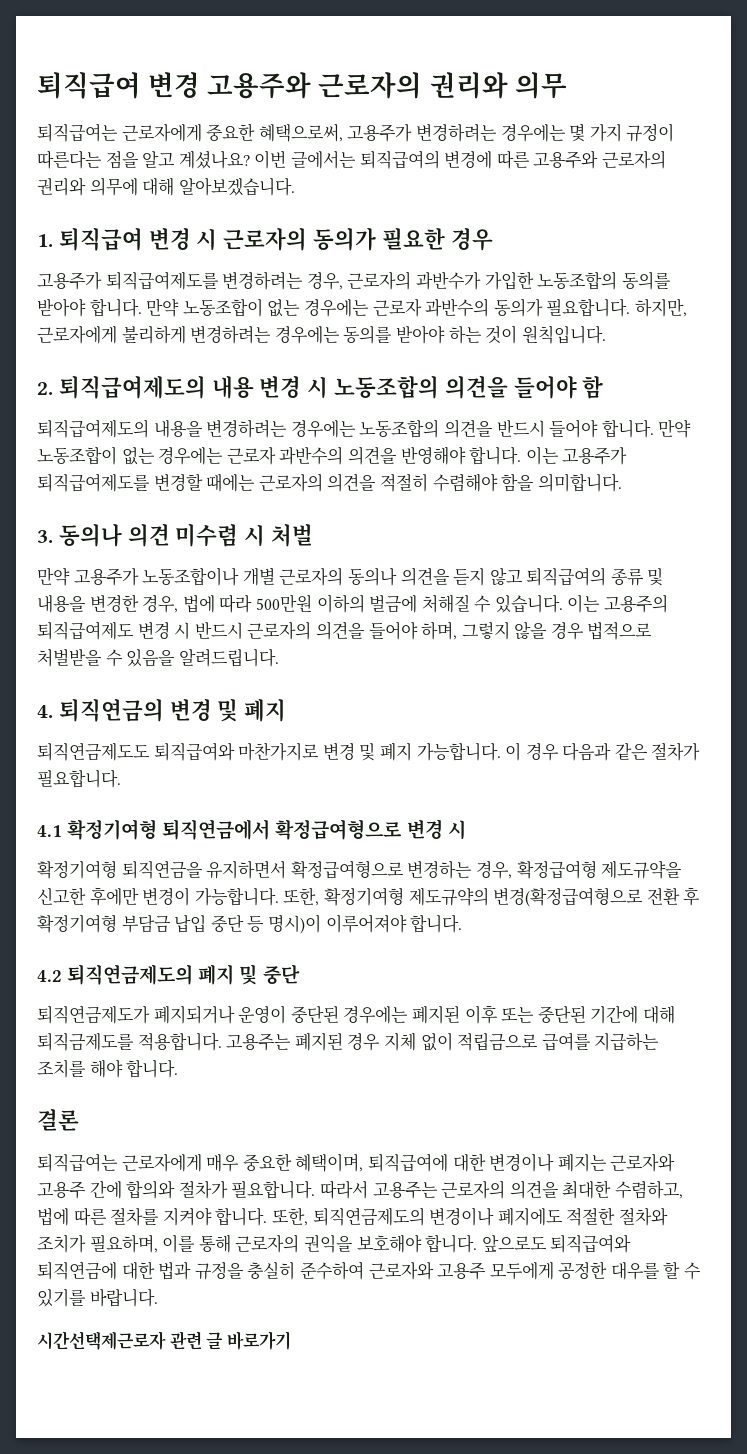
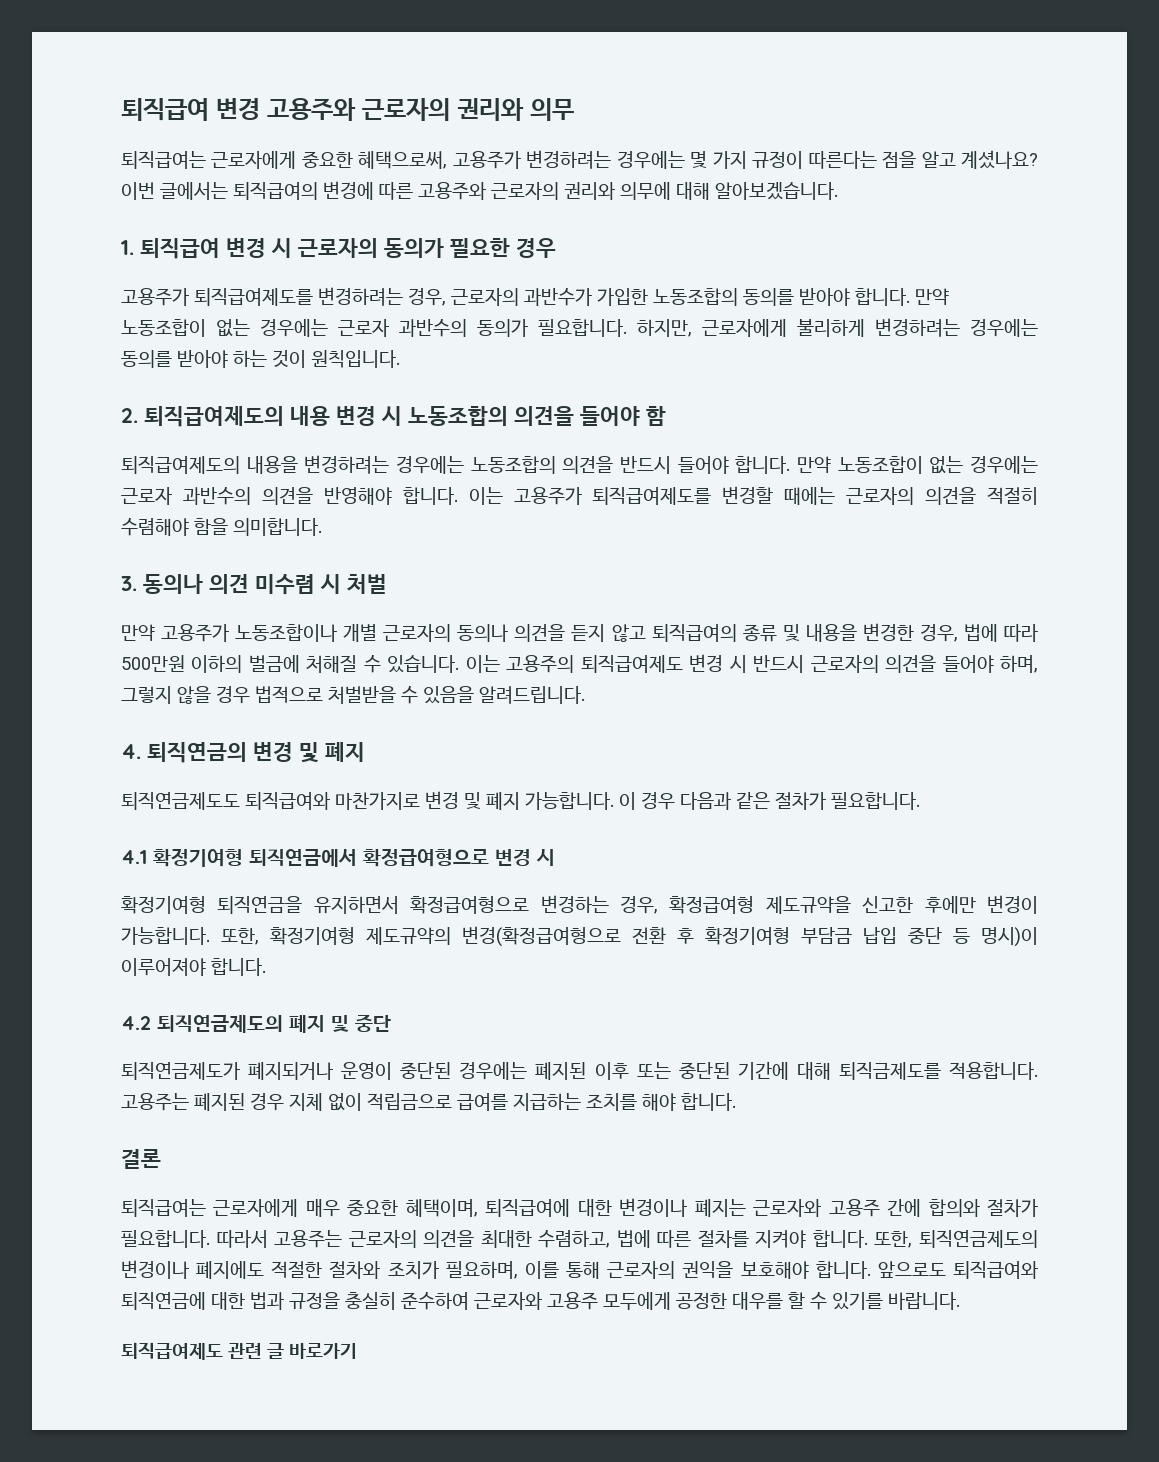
[37,1331,166,1350] 시간선택제근로자 -> [121,1342,223,1360] 퇴직급여제도

